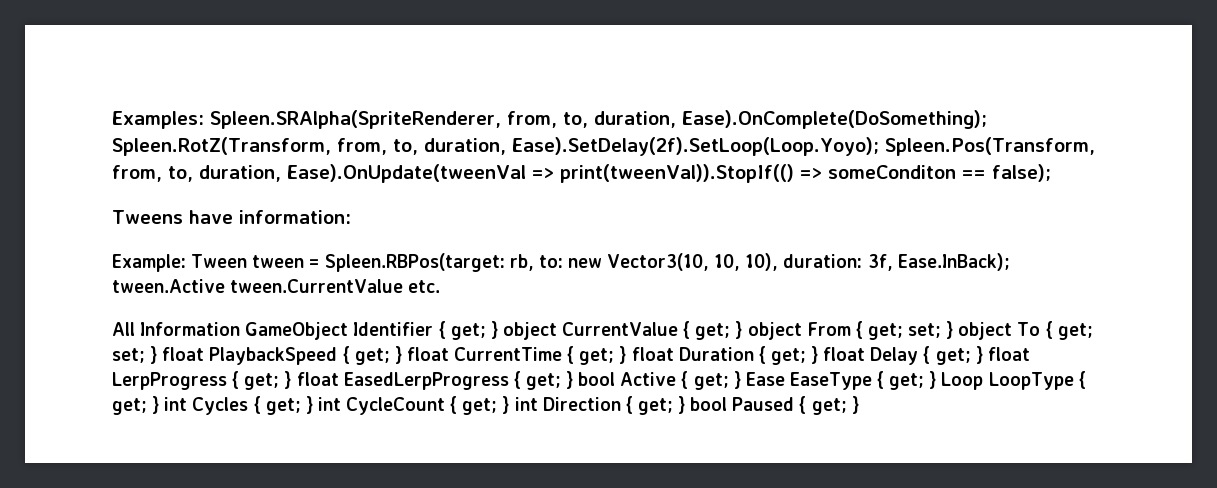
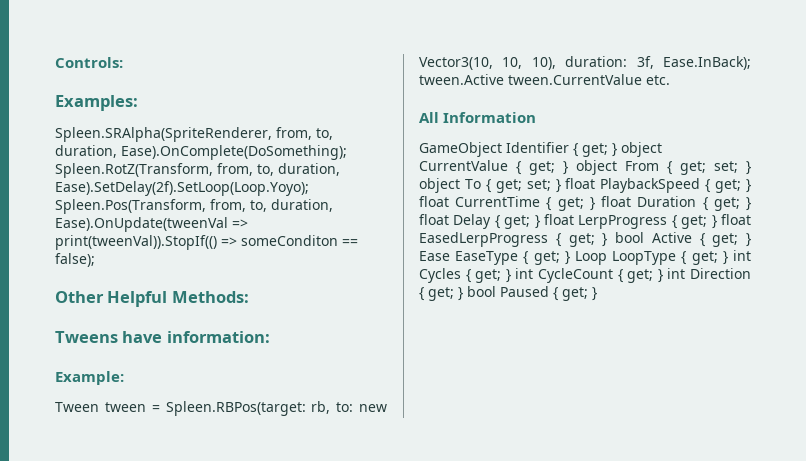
(112, 120) none -> [55,57,123,68] Controls: //
(204, 120) none -> (138, 103) //
(1051, 173) none -> [55,291,249,307] // Other Helpful Methods:
(186, 263) none -> (124, 378) //
(241, 329) none -> (537, 117) //

